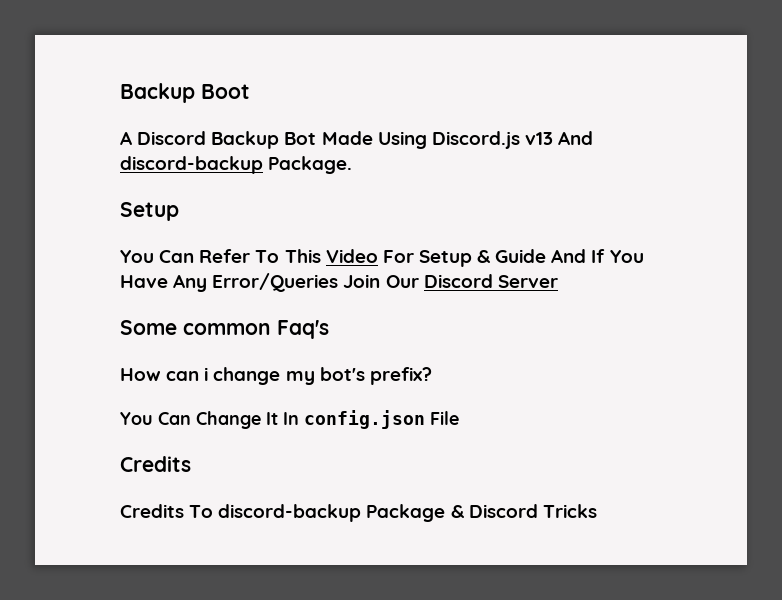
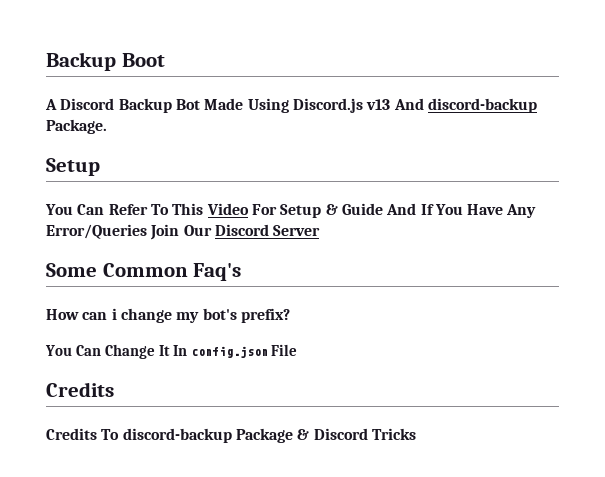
[183,323,271,335] common -> [102,263,188,277] Common

